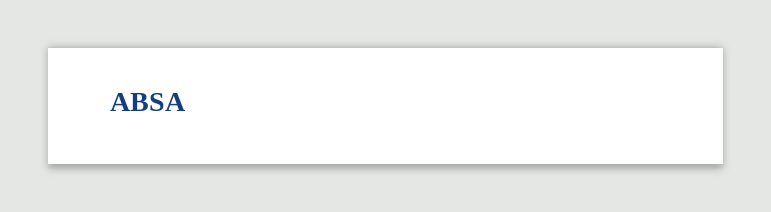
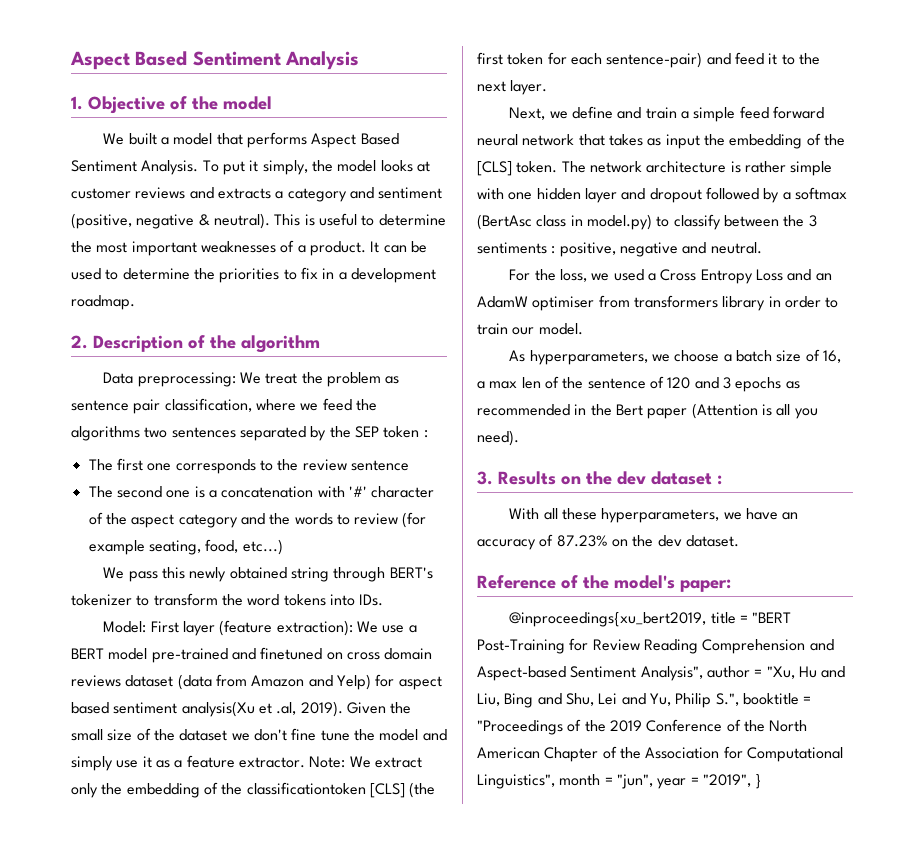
[110,93,186,111] ABSA -> [70,51,360,70] [71,96,272,114] [103,132,399,148] [71,160,430,175] [71,187,443,202] [71,213,446,229] [71,240,427,256] [71,267,436,283] [71,295,135,310] [71,335,320,353] [103,372,400,387] [71,398,377,414] [71,426,428,441] [88,458,409,474] [88,486,435,498] [88,512,427,528] [88,539,283,555] [103,567,433,582] [71,593,384,606] [103,620,417,636] [71,647,433,663] [71,674,442,690] [71,701,412,717] [71,728,447,741] [71,755,422,771] [71,782,436,798] [477,52,820,68] [477,80,548,95] [509,106,824,122] [477,133,845,149] [477,161,833,176] [477,187,847,203] [477,214,817,230] [477,242,762,257] [509,269,832,284] [477,295,839,311] [477,323,583,335] [509,349,841,365] [477,376,800,392] [477,403,818,419] [477,430,519,446] [477,471,722,485] [509,508,799,523] [477,534,739,550] [477,575,731,592] [509,612,792,627] [477,638,834,654] [477,666,846,681] [477,693,812,708] [477,719,808,735] [477,746,843,762] [477,774,762,789] Aspect Based Sentiment Analysis // 1. Objective of the model // We built a model that performs Aspect Based Sentiment Analysis. To put it simply, the model looks at customer reviews and extracts a category and sentiment (positive, negative & neutral). This is useful to determine the most important weaknesses of a product. It can be used to determine the priorities to fix in a development roadmap. // 2. Description of the algorithm // Data preprocessing: We treat the problem as sentence pair classification, where we feed the algorithms two sentences separated by the SEP token : // The first one corresponds to the review sentence // The second one is a concatenation with '#' character of the aspect category and the words to review (for example seating, food, etc...) // We pass this newly obtained string through BERT's tokenizer to transform the word tokens into IDs. // Model: First layer (feature extraction): We use a BERT model pre-trained and finetuned on cross domain reviews dataset (data from Amazon and Yelp) for aspect based sentiment analysis(Xu et .al, 2019). Given the small size of the dataset we don't fine tune the model and simply use it as a feature extractor. Note: We extract only the embedding of the classificationtoken [CLS] (the first token for each sentence-pair) and feed it to the next layer. // Next, we define and train a simple feed forward neural network that takes as input the embedding of the [CLS] token. The network architecture is rather simple with one hidden layer and dropout followed by a softmax (BertAsc class in model.py) to classify between the 3 sentiments : positive, negative and neutral. // For the loss, we used a Cross Entropy Loss and an AdamW optimiser from transformers library in order to train our model. // As hyperparameters, we choose a batch size of 16, a max len of the sentence of 120 and 3 epochs as recommended in the Bert paper (Attention is all you need). // 3. Results on the dev dataset : // With all these hyperparameters, we have an accuracy of 87.23% on the dev dataset. // Reference of the model's paper: // @inproceedings{xu_bert2019, title = "BERT Post-Training for Review Reading Comprehension and Aspect-based Sentiment Analysis", author = "Xu, Hu and Liu, Bing and Shu, Lei and Yu, Philip S.", booktitle = "Proceedings of the 2019 Conference of the North American Chapter of the Association for Computational Linguistics", month = "jun", year = "2019", }

